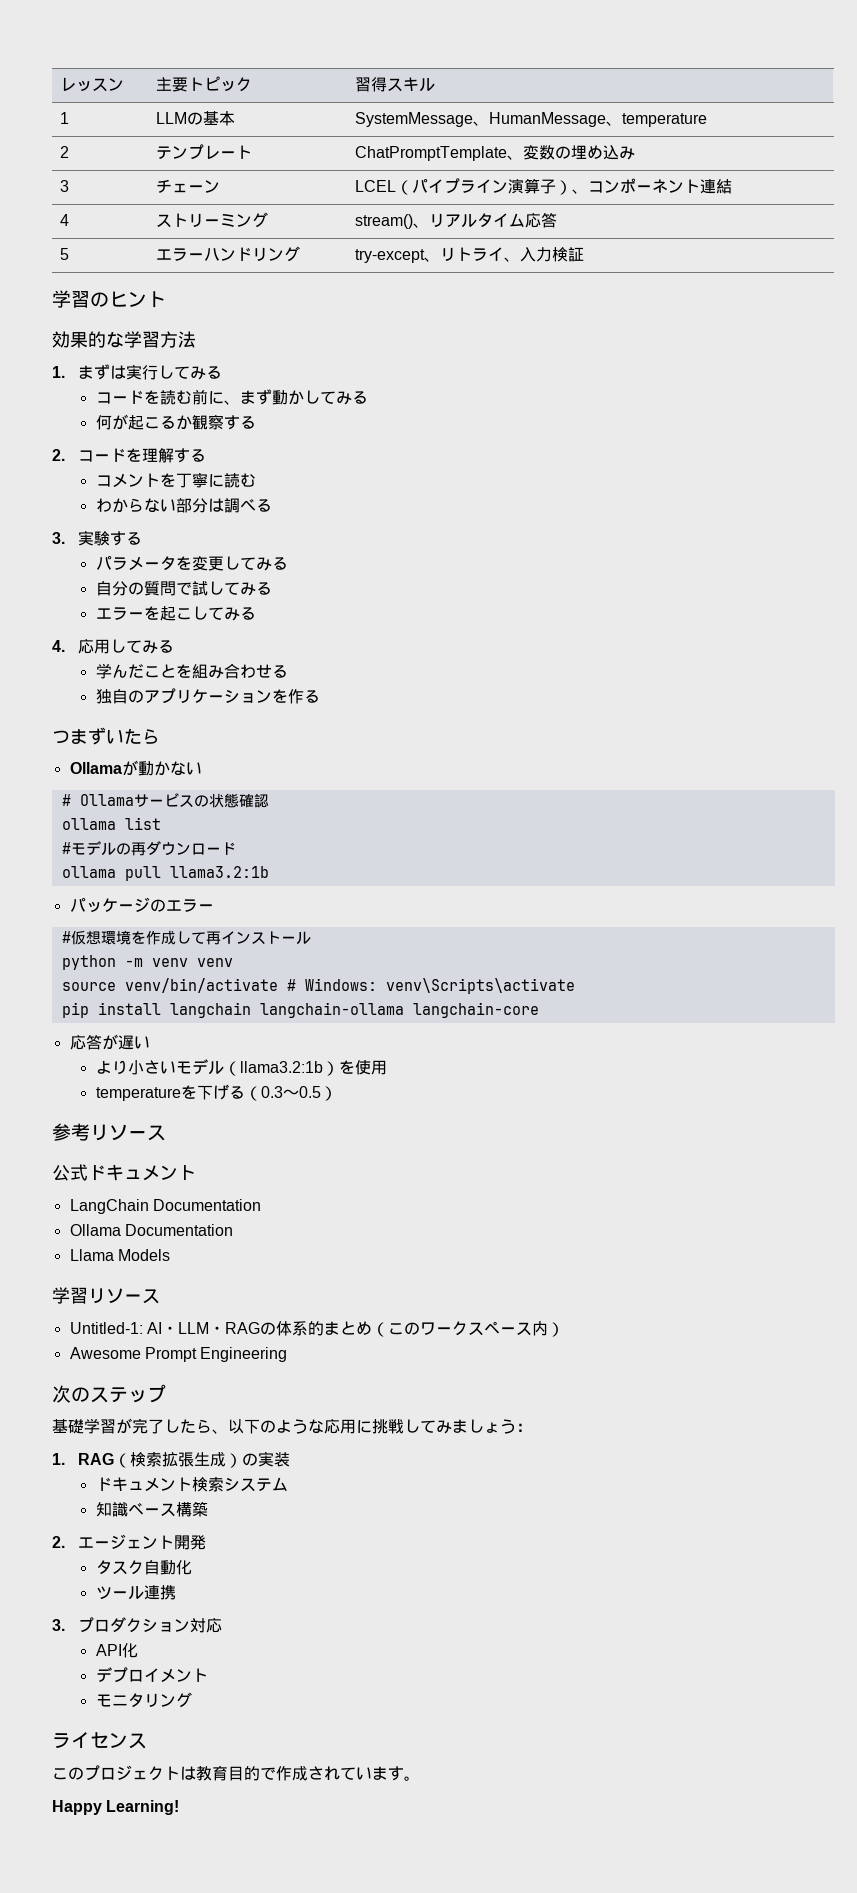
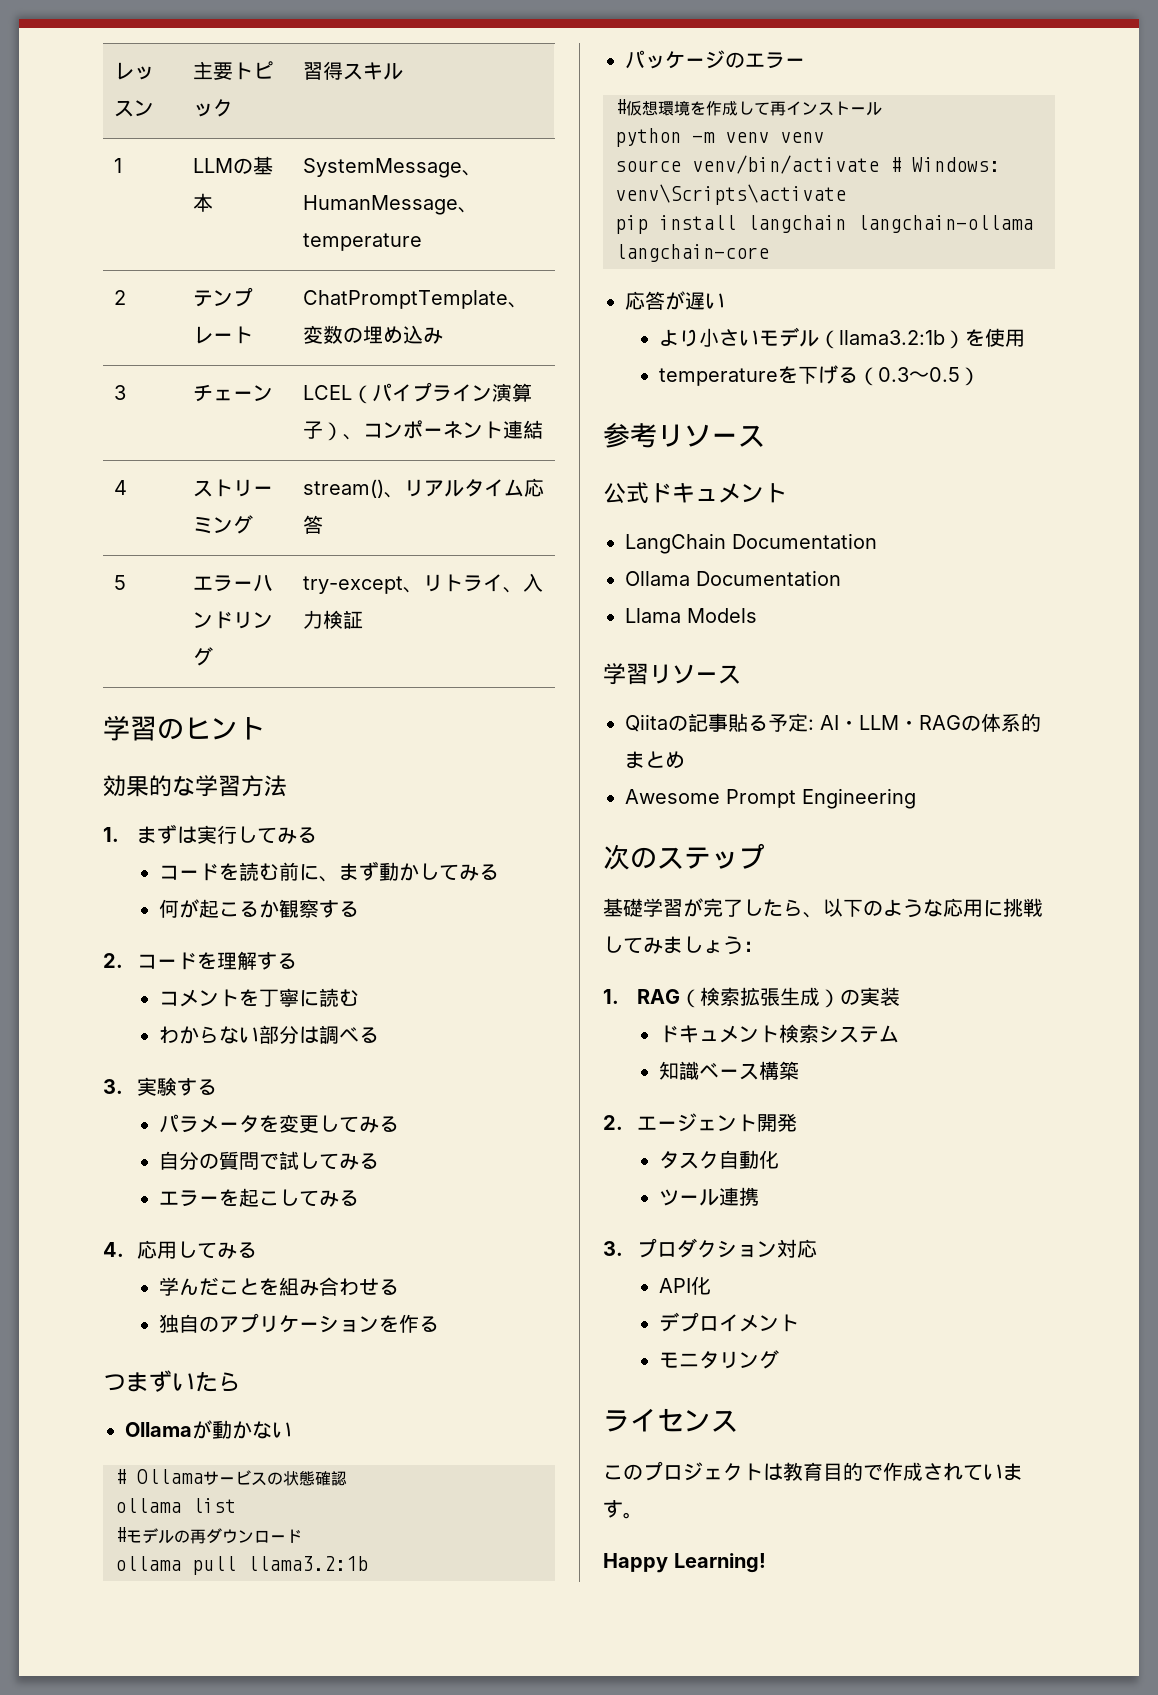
[69,1322,143,1334] Untitled-1: -> [625,713,814,732] Qiitaの記事貼る予定:
[371,1321,564,1337] （このワークスペース内） -> (685, 760) none

